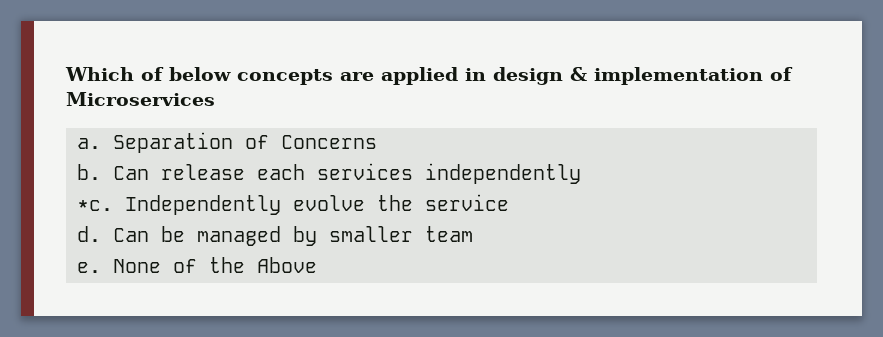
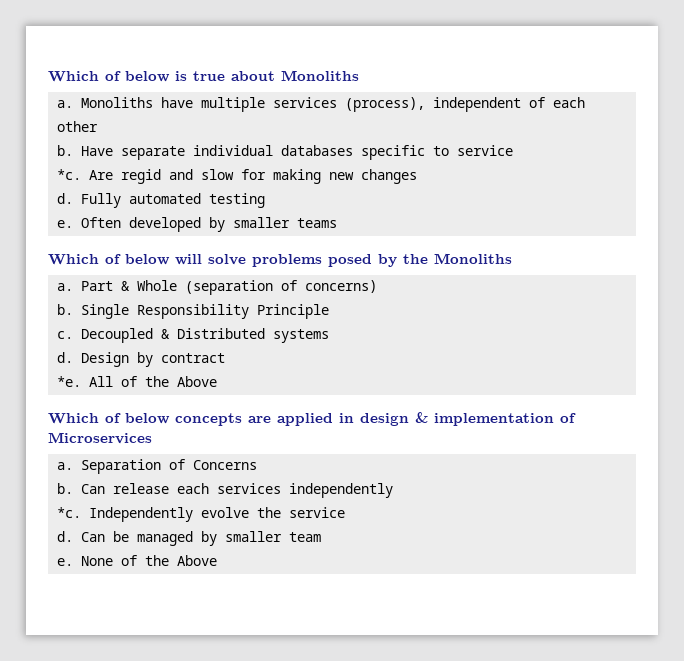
[65,67,231,81] Which of below -> [48,70,359,82] [56,97,585,112] [56,121,98,132] [56,145,513,160] [56,169,417,184] [56,193,265,208] [56,217,337,232] [48,253,512,267] [56,280,377,295] [56,304,329,319] [56,328,329,343] [56,352,225,367] [56,376,217,387] [48,413,170,424] Which of below is true about Monoliths // a. Monoliths have multiple services (process), independent of each other // b. Have separate individual databases specific to service // *c. Are regid and slow for making new changes // d. Fully automated testing // e. Often developed by smaller teams // Which of below will solve problems posed by the Monoliths // a. Part & Whole (separation of concerns) // b. Single Responsibility Principle // c. Decoupled & Distributed systems // d. Design by contract // *e. All of the Above // Which of below

